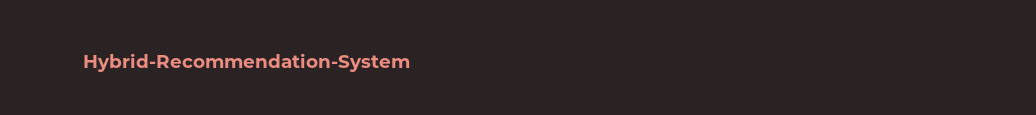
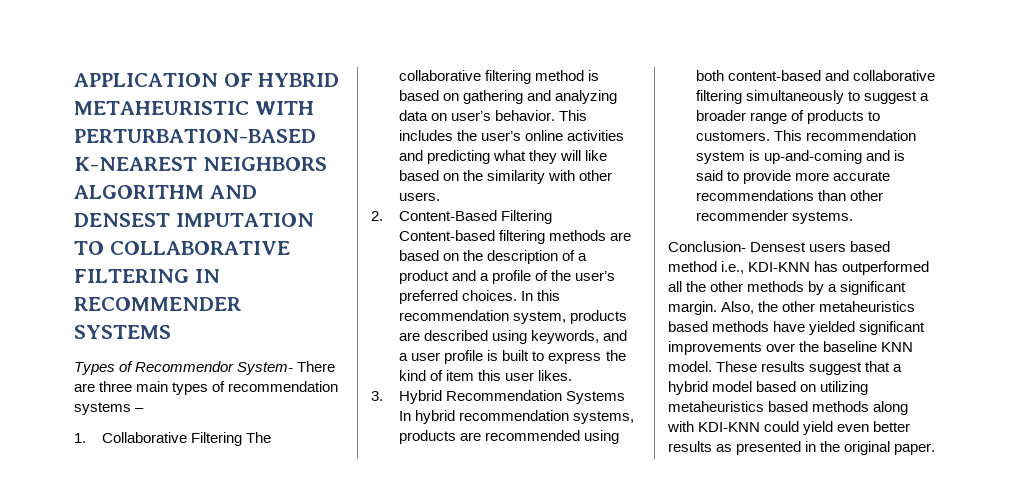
[83,53,410,72] Hybrid-Recommendation-System -> [74,73,340,87] [74,101,314,115] [74,129,316,143] [74,157,327,171] [74,185,257,199] [74,213,314,227] [74,241,290,255] [74,269,220,283] [74,297,241,311] [74,325,171,339] [74,361,336,375] [74,381,339,395] [74,402,145,415] [74,432,272,446] [399,70,600,84] [399,90,618,104] [399,110,588,121] [399,130,625,141] [399,150,608,164] [399,170,613,184] [399,192,441,201] [371,210,553,224] [399,230,632,244] [399,250,588,264] [399,270,616,284] [399,290,561,304] [399,310,628,324] [399,330,628,344] [399,350,626,364] [399,370,573,381] [371,390,626,404] [399,410,635,424] [399,430,620,444] [696,70,936,81] [696,90,930,104] [696,110,881,124] [696,130,917,141] [696,150,906,164] [696,170,891,184] [696,190,884,201] [696,210,854,224] [668,241,891,252] [668,261,930,275] [668,281,907,295] [668,301,916,315] [668,321,926,335] [668,341,914,355] [668,361,903,375] [668,381,869,395] [668,401,909,415] [667,421,911,435] [668,441,936,455] APPLICATION OF HYBRID METAHEURISTIC WITH PERTURBATION-BASED K-NEAREST NEIGHBORS ALGORITHM AND DENSEST IMPUTATION TO COLLABORATIVE FILTERING IN RECOMMENDER SYSTEMS // Types of Recommendor System- There are three main types of recommendation systems – // 1. Collaborative Filtering The collaborative filtering method is based on gathering and analyzing data on user’s behavior. This includes the user’s online activities and predicting what they will like based on the similarity with other users. // 2. Content-Based Filtering Content-based filtering methods are based on the description of a product and a profile of the user’s preferred choices. In this recommendation system, products are described using keywords, and a user profile is built to express the kind of item this user likes. // 3. Hybrid Recommendation Systems In hybrid recommendation systems, products are recommended using both content-based and collaborative filtering simultaneously to suggest a broader range of products to customers. This recommendation system is up-and-coming and is said to provide more accurate recommendations than other recommender systems. // Conclusion- Densest users based method i.e., KDI-KNN has outperformed all the other methods by a significant margin. Also, the other metaheuristics based methods have yielded significant improvements over the baseline KNN model. These results suggest that a hybrid model based on utilizing metaheuristics based methods along with KDI-KNN could yield even better results as presented in the original paper.

